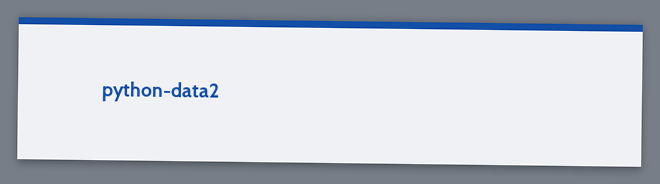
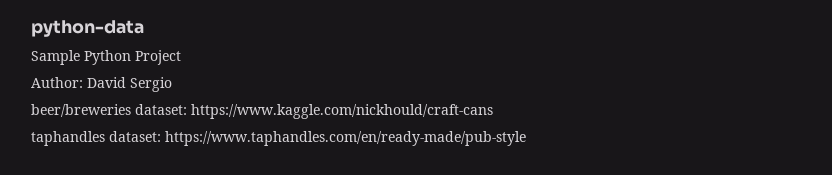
[101,81,220,103] python-data2 -> [31,20,144,37] [31,50,181,65] [31,77,172,92] [31,104,493,119] [31,131,526,146] python-data // Sample Python Project // Author: David Sergio // beer/breweries dataset: https://www.kaggle.com/nickhould/craft-cans // taphandles dataset: https://www.taphandles.com/en/ready-made/pub-style

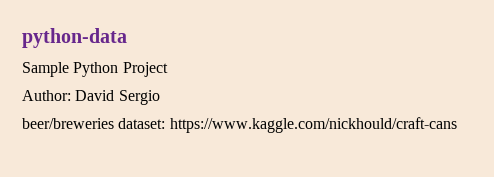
[31,131,526,146] // taphandles dataset: https://www.taphandles.com/en/ready-made/pub-style -> (457, 125) none

